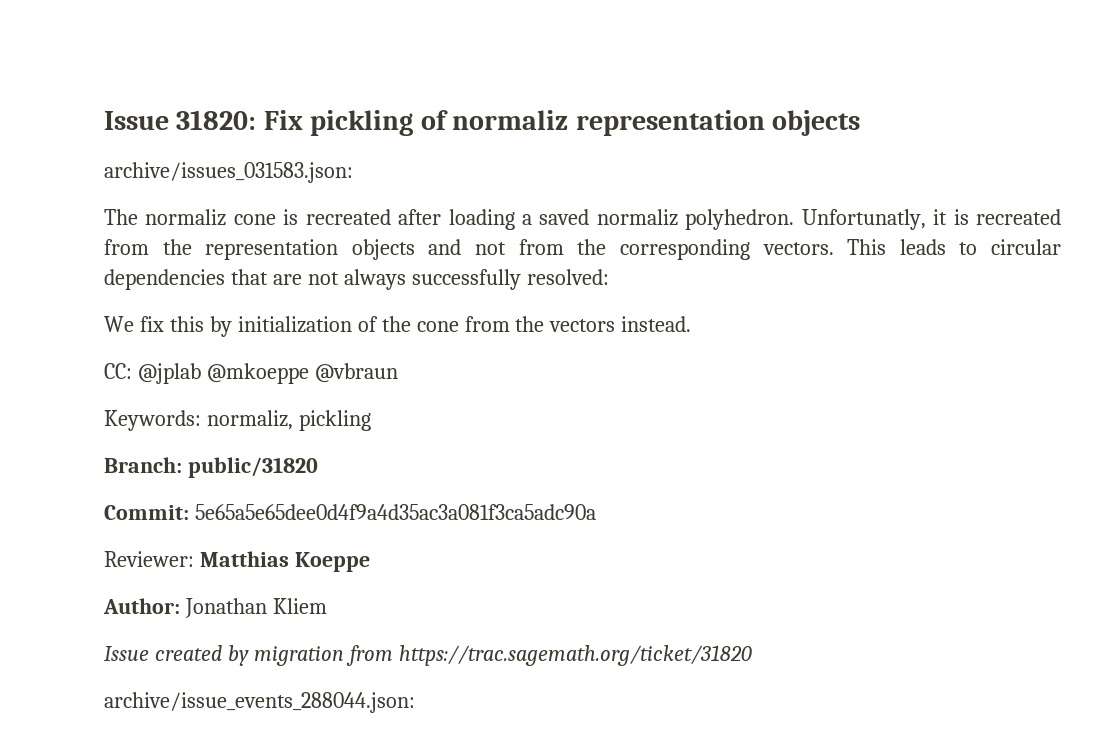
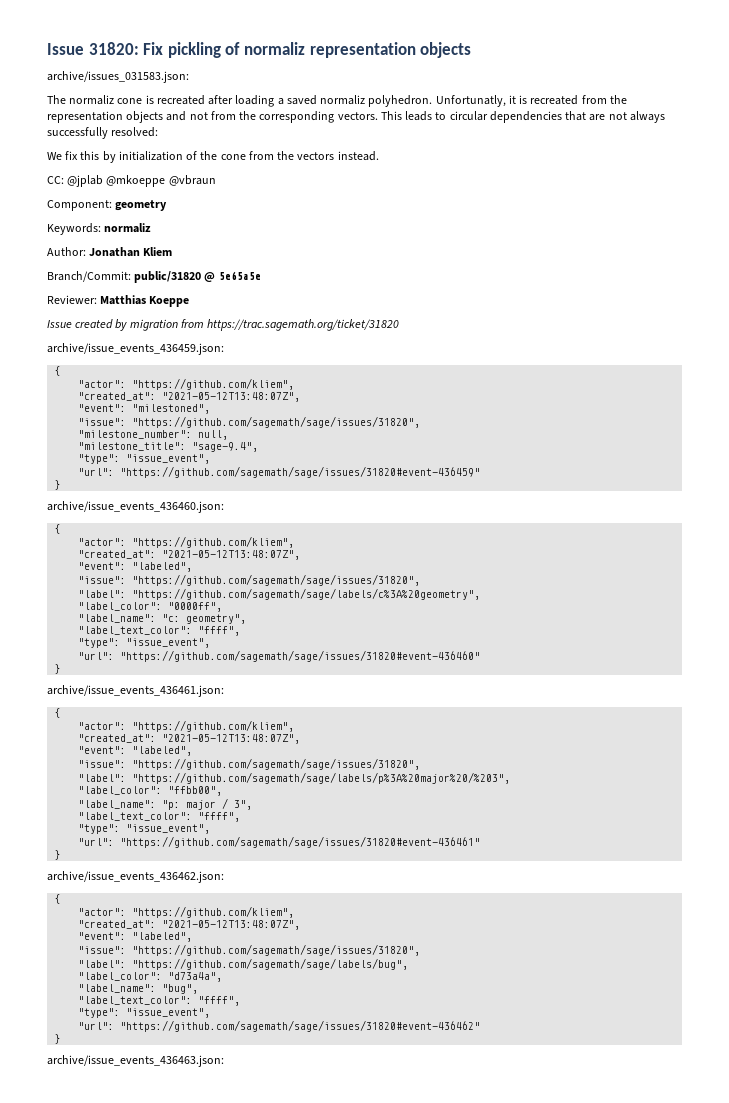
(398, 373) none -> [47,200,168,211] // Component: geometry
[206,410,371,431] [104,457,182,473] normaliz, pickling // Branch: -> [104,223,152,233] [47,247,173,257] [47,271,131,282] normaliz // Author: Jonathan Kliem // Branch/Commit:
[104,504,596,520] // Commit: 5e65a5e65dee0d4f9a4d35ac3a081f3ca5adc90a -> [204,271,261,282] @ 5e65a5e
[103,598,327,618] // Author: Jonathan Kliem -> (190, 301) none
[104,692,415,713] archive/issue_events_288044.json: -> [47,343,224,355] [54,366,61,376] [78,378,295,390] [78,392,301,402] [78,404,211,414] [78,416,421,428] [78,430,229,440] [78,442,259,452] [78,454,211,464] [78,466,481,478] [54,480,61,490] [47,501,224,513] [54,524,61,534] [78,536,295,548] [78,550,301,560] [78,562,193,572] [78,574,421,586] [78,588,481,600] [78,602,223,612] [78,614,247,624] [78,626,241,636] [78,638,211,648] [78,650,481,662] [54,664,61,674] [47,685,224,697] [54,708,61,718] [78,720,295,732] [78,734,301,744] [78,746,193,756] [78,758,421,770] [78,772,511,784] [78,786,223,796] [78,798,253,810] [78,812,241,822] [78,824,211,834] [78,836,481,848] [54,850,61,860] [47,871,224,883] [54,894,61,904] [78,906,295,918] [78,920,301,930] [78,932,193,942] [78,944,421,956] [78,958,409,970] [78,972,223,982] [78,984,199,994] [78,996,241,1006] [78,1008,211,1018] [78,1020,481,1032] [54,1034,61,1044] [47,1055,224,1067] archive/issue_events_436459.json: // { // "actor": "https://github.com/kliem", // "created_at": "2021-05-12T13:48:07Z", // "event": "milestoned", // "issue": "https://github.com/sagemath/sage/issues/31820", // "milestone_number": null, // "milestone_title": "sage-9.4", // "type": "issue_event", // "url": "https://github.com/sagemath/sage/issues/31820#event-436459" // } // archive/issue_events_436460.json: // { // "actor": "https://github.com/kliem", // "created_at": "2021-05-12T13:48:07Z", // "event": "labeled", // "issue": "https://github.com/sagemath/sage/issues/31820", // "label": "https://github.com/sagemath/sage/labels/c%3A%20geometry", // "label_color": "0000ff", // "label_name": "c: geometry", // "label_text_color": "ffff", // "type": "issue_event", // "url": "https://github.com/sagemath/sage/issues/31820#event-436460" // } // archive/issue_events_436461.json: // { // "actor": "https://github.com/kliem", // "created_at": "2021-05-12T13:48:07Z", // "event": "labeled", // "issue": "https://github.com/sagemath/sage/issues/31820", // "label": "https://github.com/sagemath/sage/labels/p%3A%20major%20/%203", // "label_color": "ffbb00", // "label_name": "p: major / 3", // "label_text_color": "ffff", // "type": "issue_event", // "url": "https://github.com/sagemath/sage/issues/31820#event-436461" // } // archive/issue_events_436462.json: // { // "actor": "https://github.com/kliem", // "created_at": "2021-05-12T13:48:07Z", // "event": "labeled", // "issue": "https://github.com/sagemath/sage/issues/31820", // "label": "https://github.com/sagemath/sage/labels/bug", // "label_color": "d73a4a", // "label_name": "bug", // "label_text_color": "ffff", // "type": "issue_event", // "url": "https://github.com/sagemath/sage/issues/31820#event-436462" // } // archive/issue_events_436463.json:

